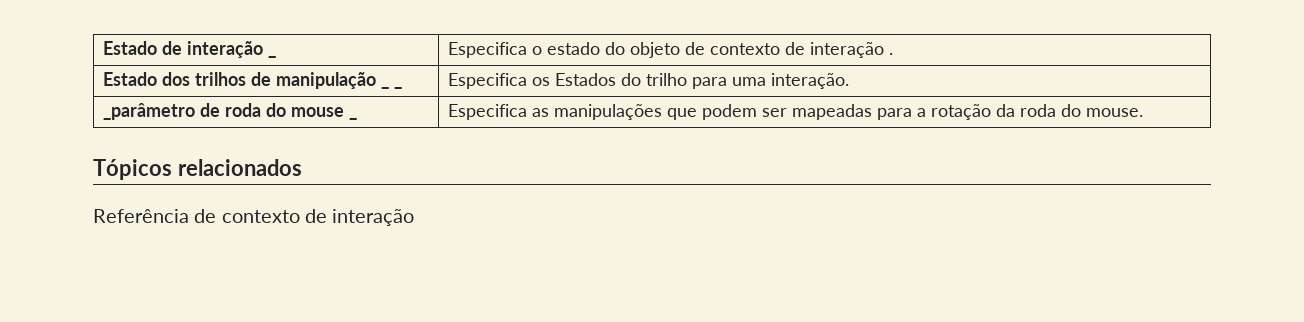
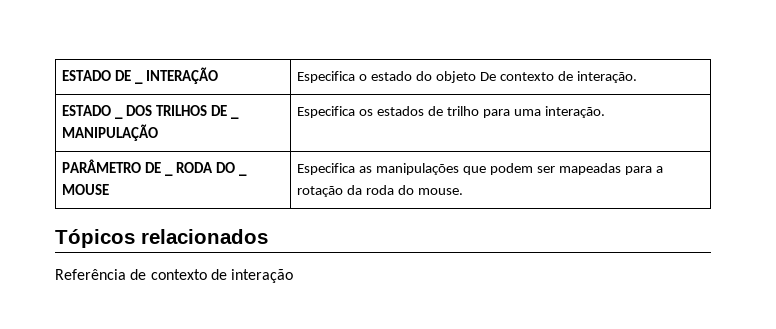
[103,41,277,58] Estado de interação _ -> [62,70,132,81] [135,67,219,84] ESTADO DE _ INTERAÇÃO
[685,42,894,58] [103,72,403,89] de contexto de interação . // Estado dos trilhos de manipulação _ _ -> [479,71,637,83] [62,105,112,116] [115,116,124,119] [126,105,227,116] [230,116,239,119] [62,124,159,141] De contexto de interação. // ESTADO _ DOS TRILHOS DE _ MANIPULAÇÃO
[555,73,642,86] Estados do -> [377,106,444,116] estados de
[103,103,345,120] [349,117,358,120] _parâmetro de roda do mouse _ -> [62,159,162,173] [165,173,174,176] [176,162,235,173] [238,173,247,176] [62,184,110,195] PARÂMETRO DE _ RODA DO _ MOUSE

